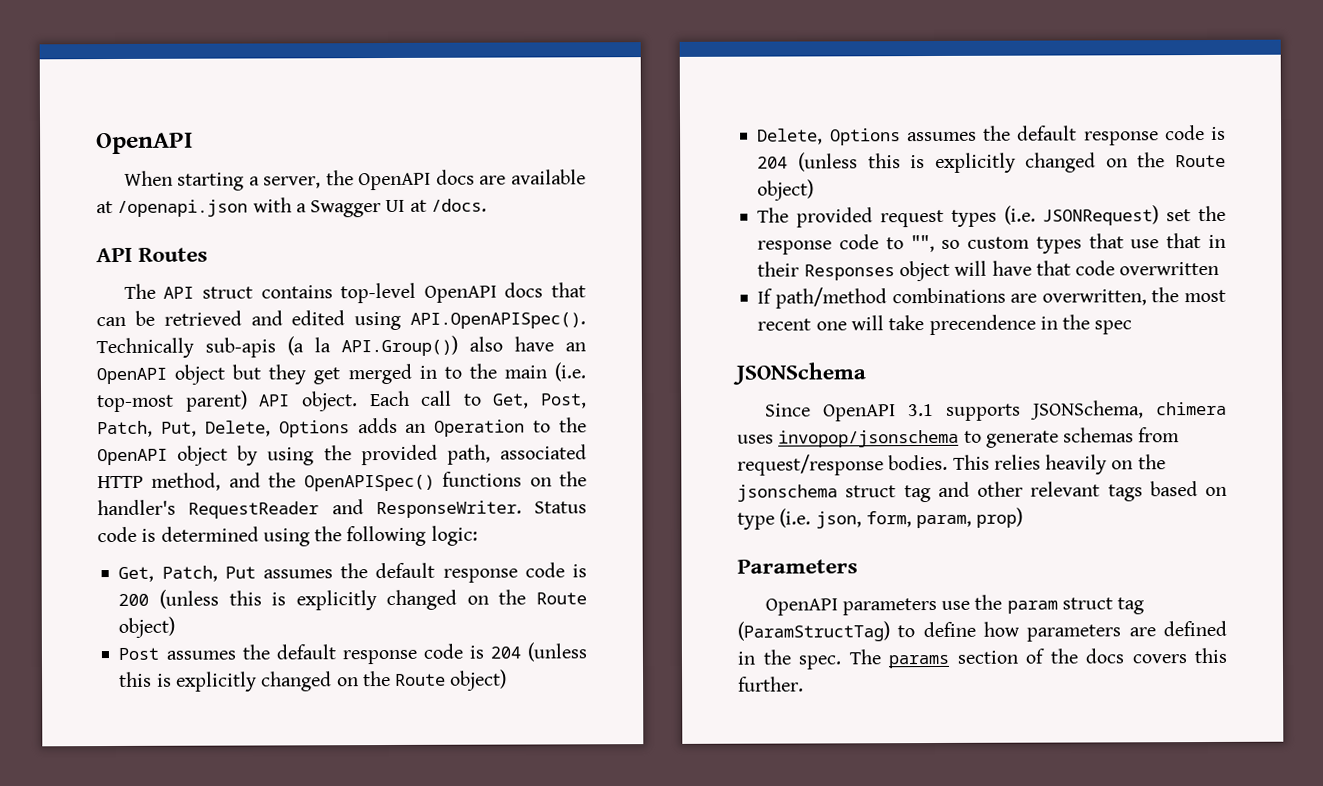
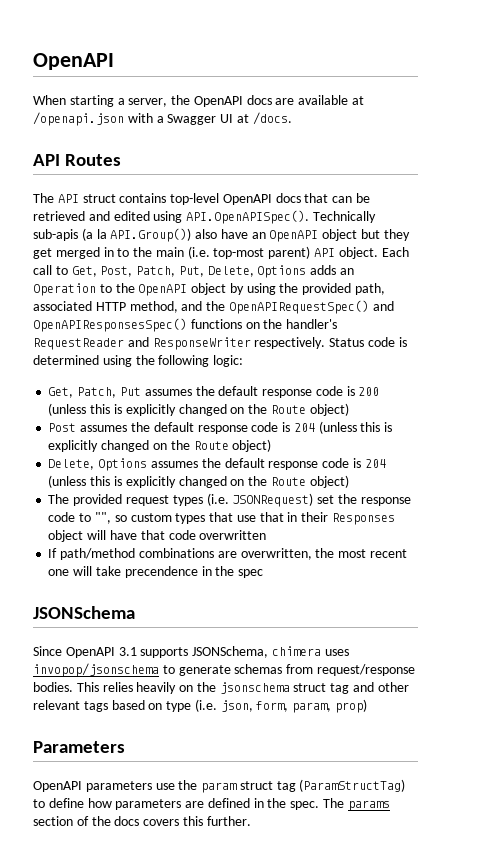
[303,474,435,492] OpenAPISpec() -> [228,300,394,314] [33,318,187,332] OpenAPIRequestSpec() and OpenAPIResponsesSpec()
[375,500,522,519] ResponseWriter. -> [152,337,326,350] ResponseWriter respectively.

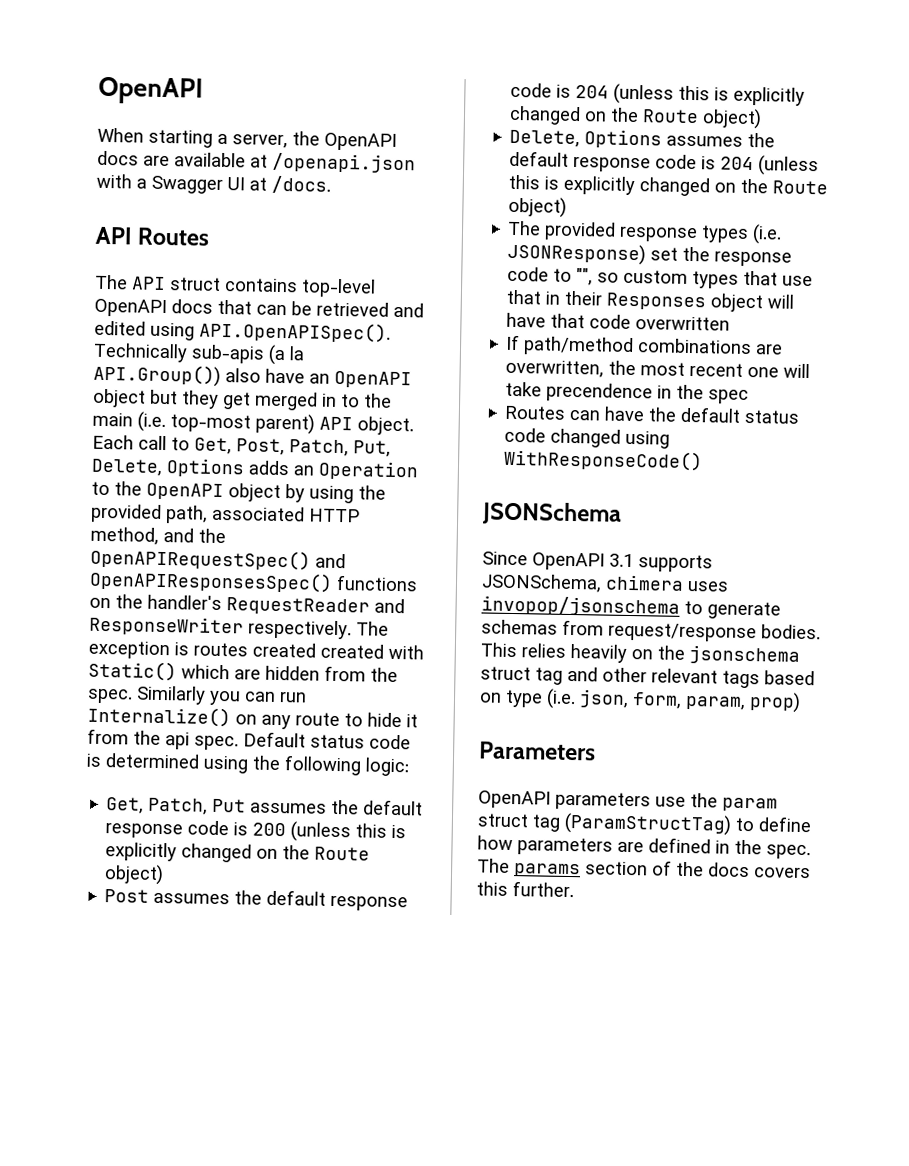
[329,338,365,347] Status -> [356,621,389,636] [88,640,424,660] [88,660,398,683] [87,685,307,706] [87,705,418,730] [87,728,365,751] The exception is routes created created with Static() which are hidden from the spec. Similarly you can run Internalize() on any route to hide it from the api spec. Default status
[125,495,169,506] request -> [619,226,699,243] response
[232,493,314,507] JSONRequest) -> [507,242,647,266] JSONResponse)
(264, 573) none -> [504,405,800,424] [504,427,671,449] [503,448,704,472] // Routes can have the default status code changed using WithResponseCode()

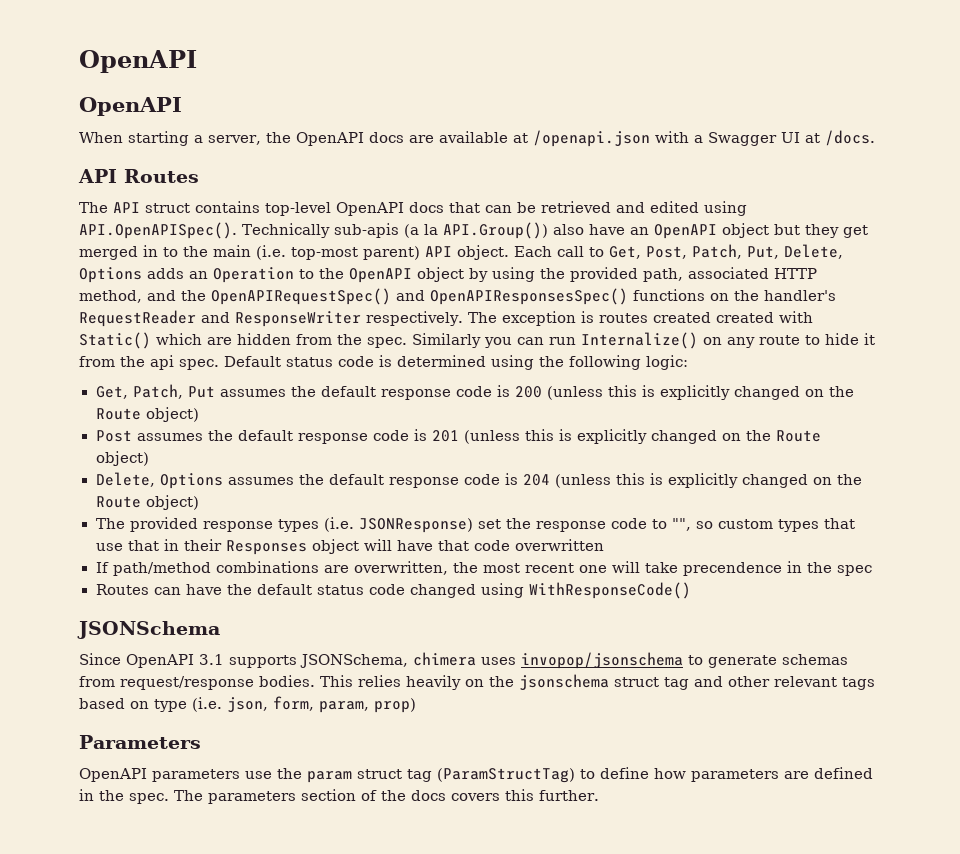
[98,76,203,105] OpenAPI -> [79,50,197,73] [79,97,182,116] OpenAPI // OpenAPI
[575,84,610,99] 204 -> [431,430,459,442] 201
[513,863,581,878] params -> [208,791,296,804] parameters

